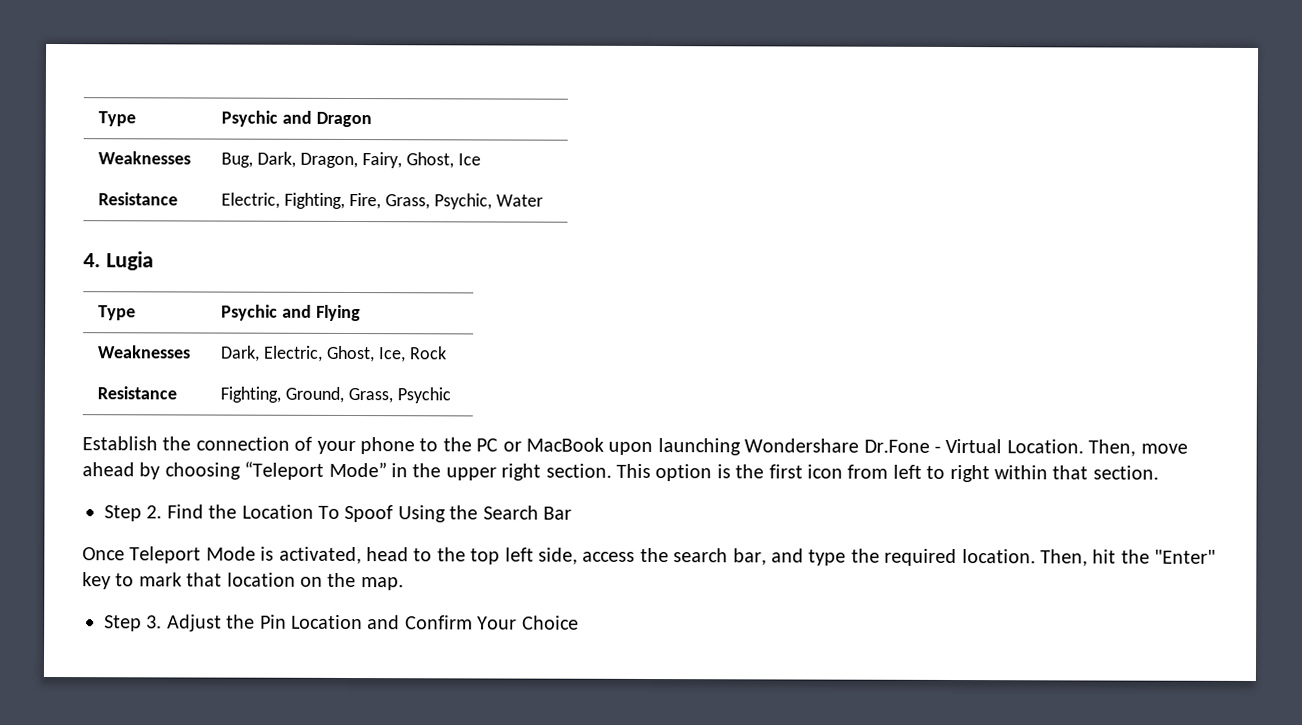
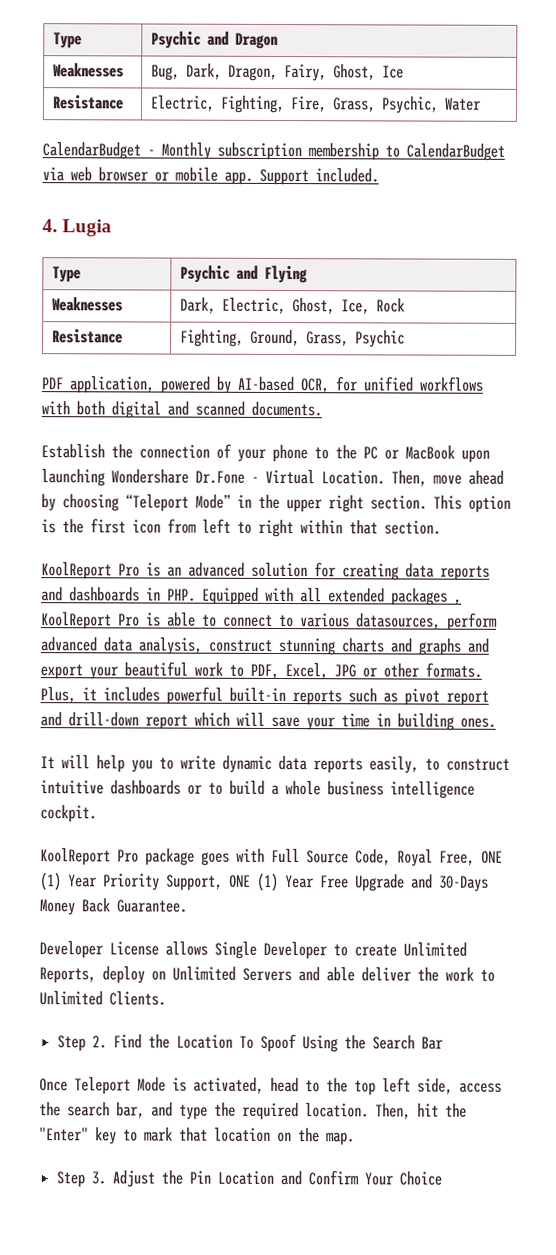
(543, 200) none -> [42,141,505,161] [42,166,379,186] // CalendarBudget - Monthly subscription membership to CalendarBudget via web browser or mobile app. Support included.
(451, 395) none -> [41,375,483,394] [41,400,322,419] // PDF application, powered by AI-based OCR, for unified workflows with both digital and scanned documents.
(1159, 472) none -> [41,561,490,581] [41,586,462,606] [40,611,498,631] [40,636,489,656] [40,661,482,680] [40,686,489,706] [40,711,496,731] [40,754,510,774] [40,779,475,799] [40,804,97,823] [40,847,503,867] [39,872,489,892] [39,897,187,916] [39,940,467,960] [39,965,495,984] [39,990,166,1006] // KoolReport Pro is an advanced solution for creating data reports and dashboards in PHP. Equipped with all extended packages , KoolReport Pro is able to connect to various datasources, perform advanced data analysis, construct stunning charts and graphs and export your beautiful work to PDF, Excel, JPG or other formats. Plus, it includes powerful built-in reports such as pivot report and drill-down report which will save your time in building ones. // It will help you to write dynamic data reports easily, to construct intuitive dashboards or to build a whole business intelligence cockpit. // KoolReport Pro package goes with Full Source Code, Royal Free, ONE (1) Year Priority Support, ONE (1) Year Free Upgrade and 30-Days Money Back Guarantee. // Developer License allows Single Developer to create Unlimited Reports, deploy on Unlimited Servers and able deliver the work to Unlimited Clients.

